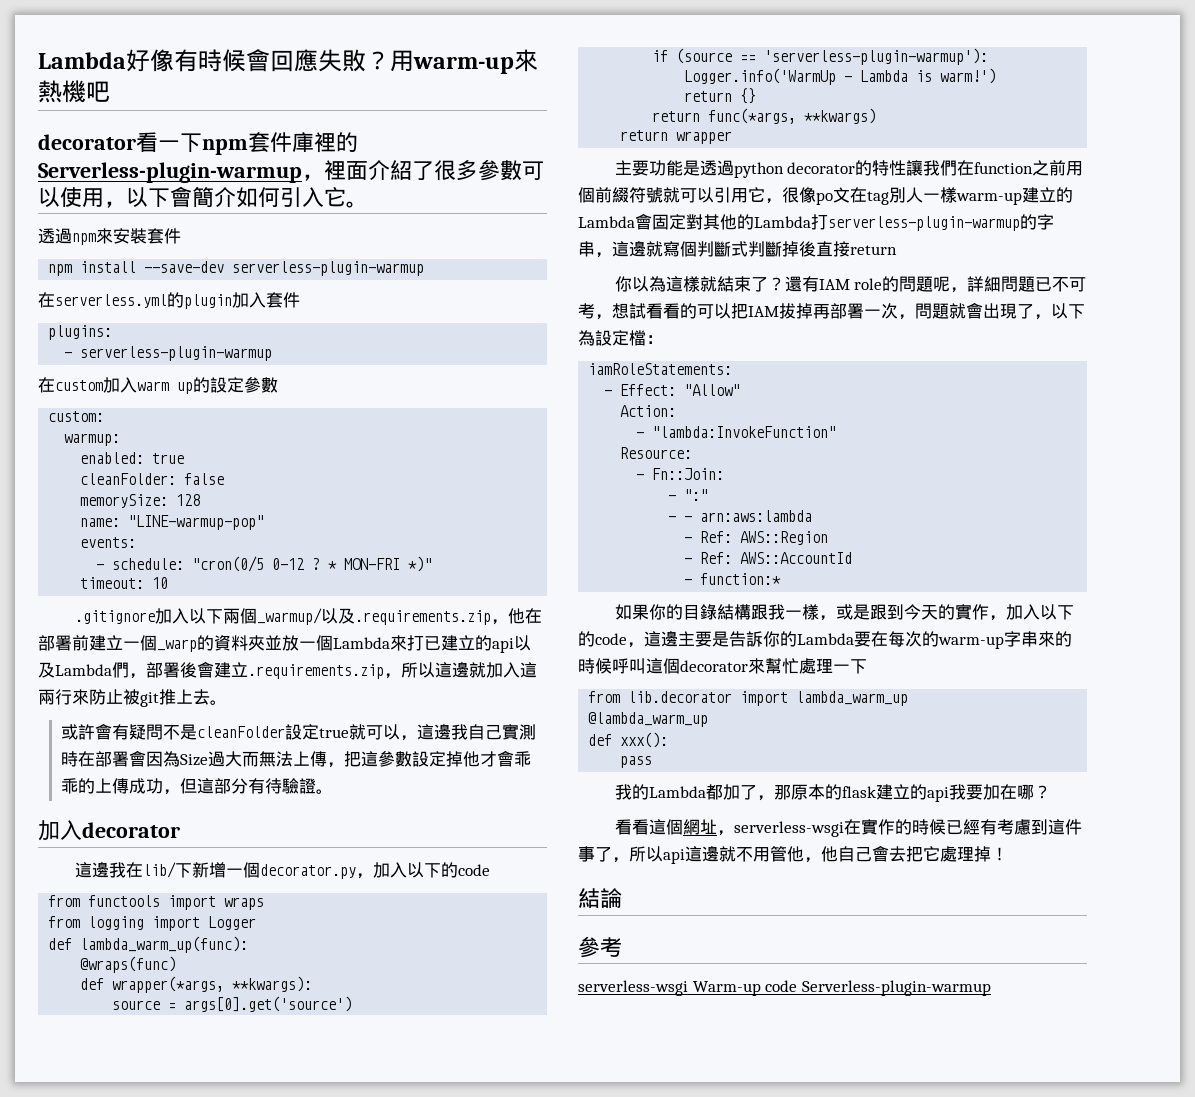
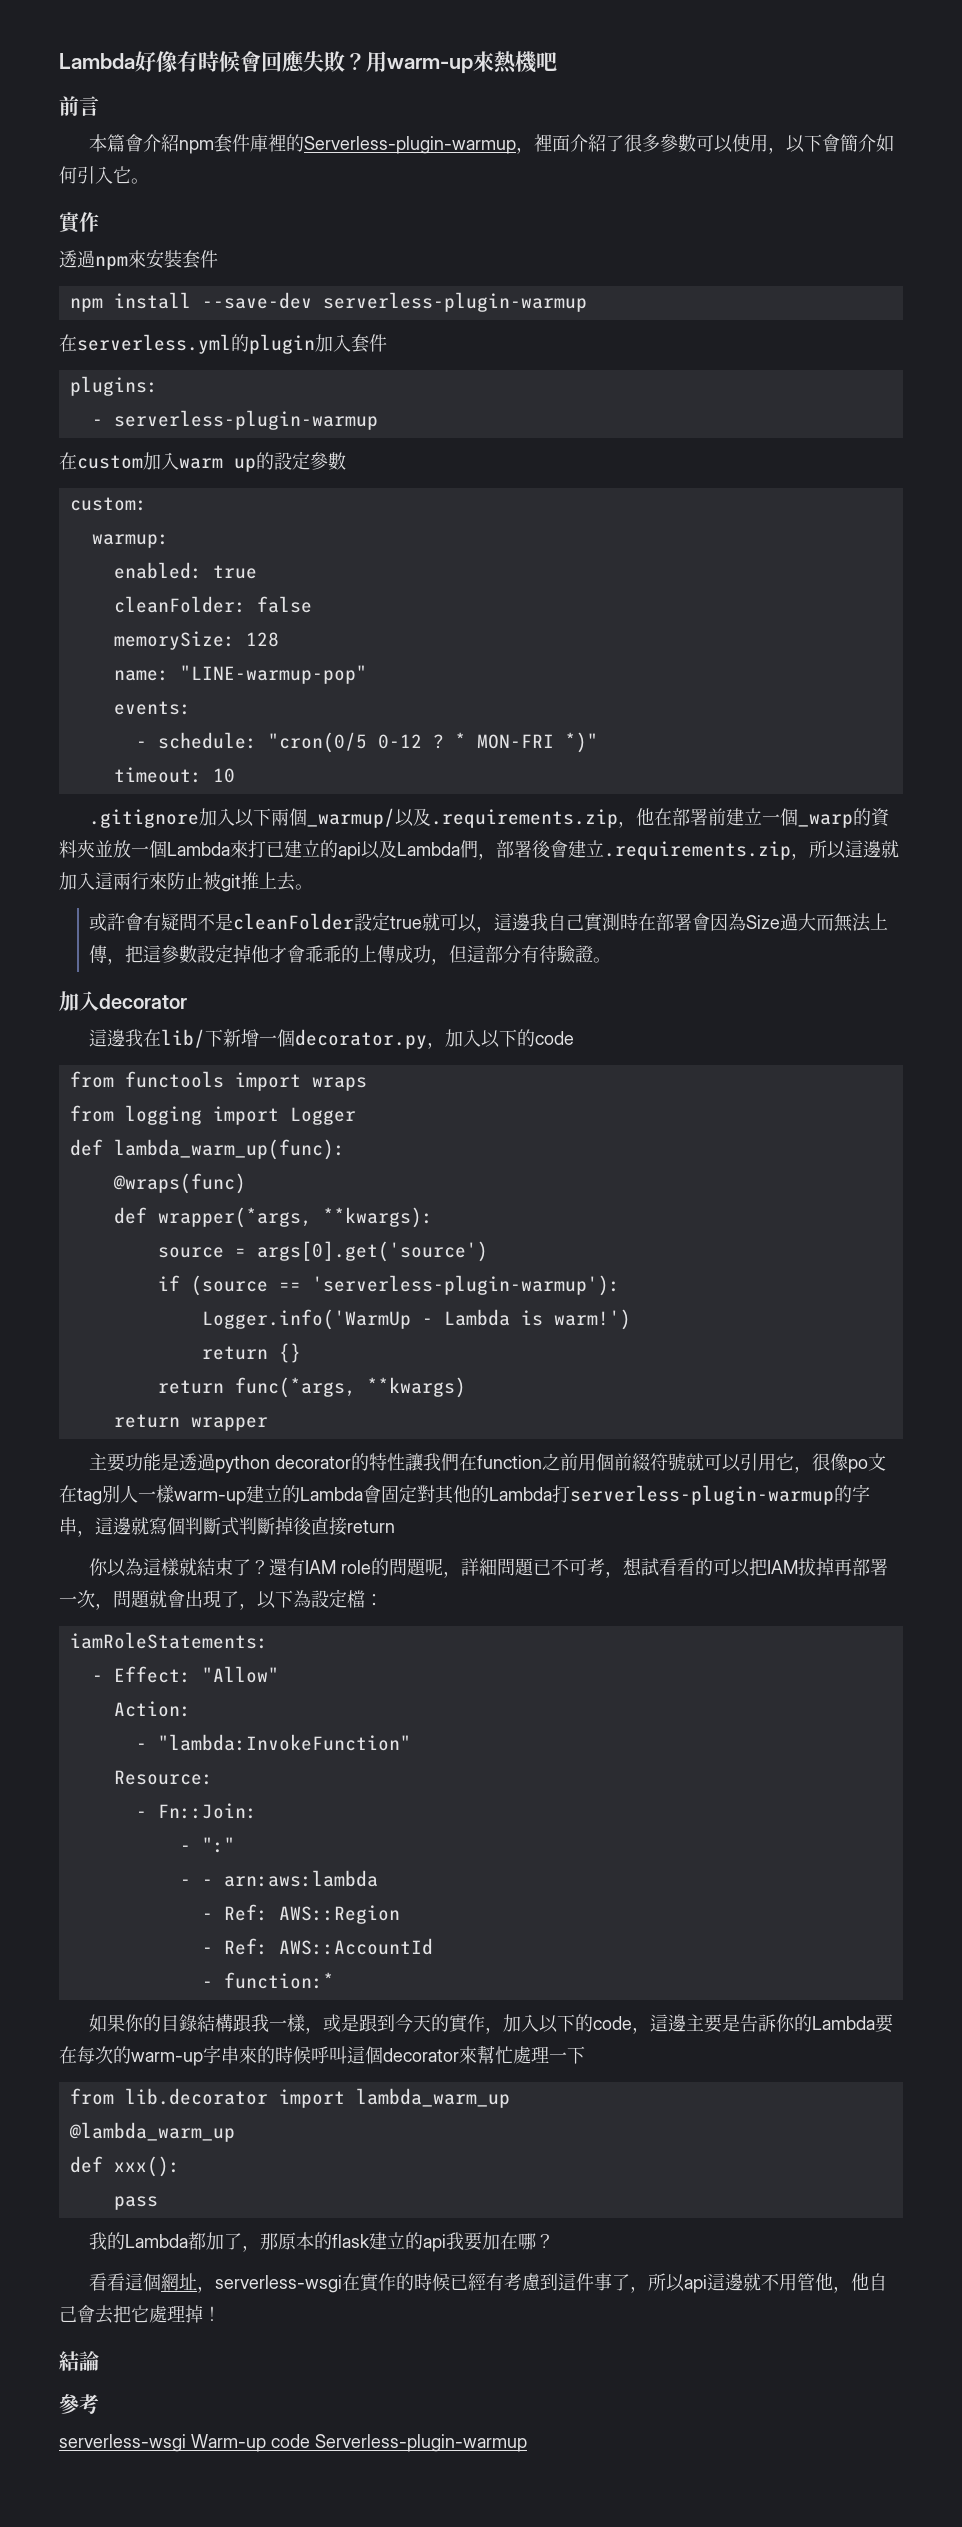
[38,132,202,152] decorator看一下 -> [59,96,99,116] [88,134,179,152] 前言 // 本篇會介紹
(368, 204) none -> [59,212,99,234] // 實作

